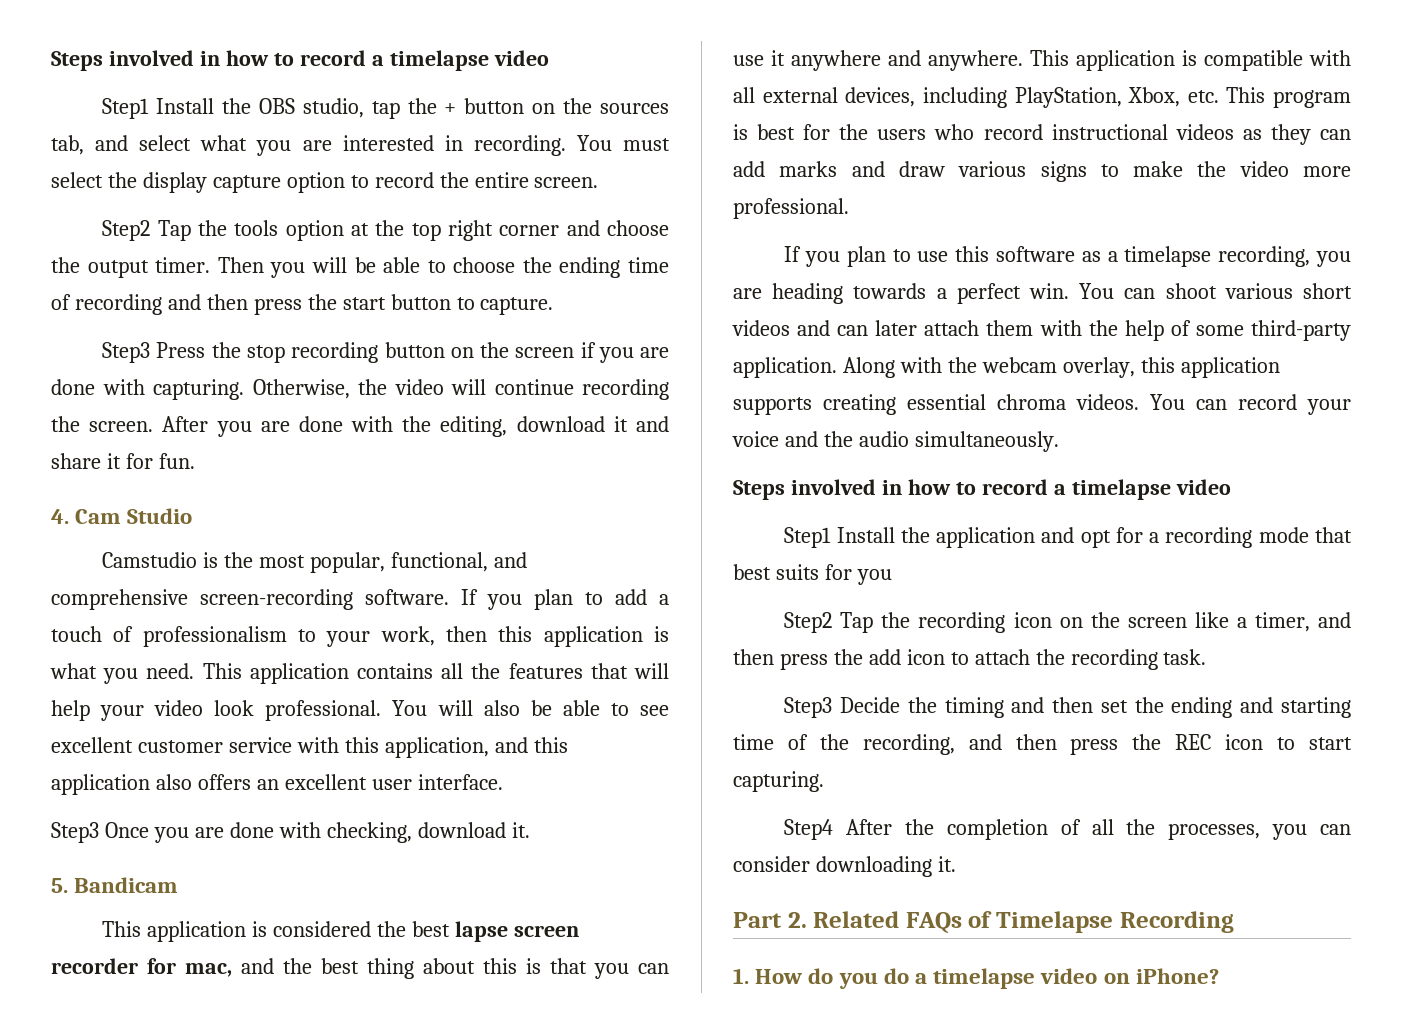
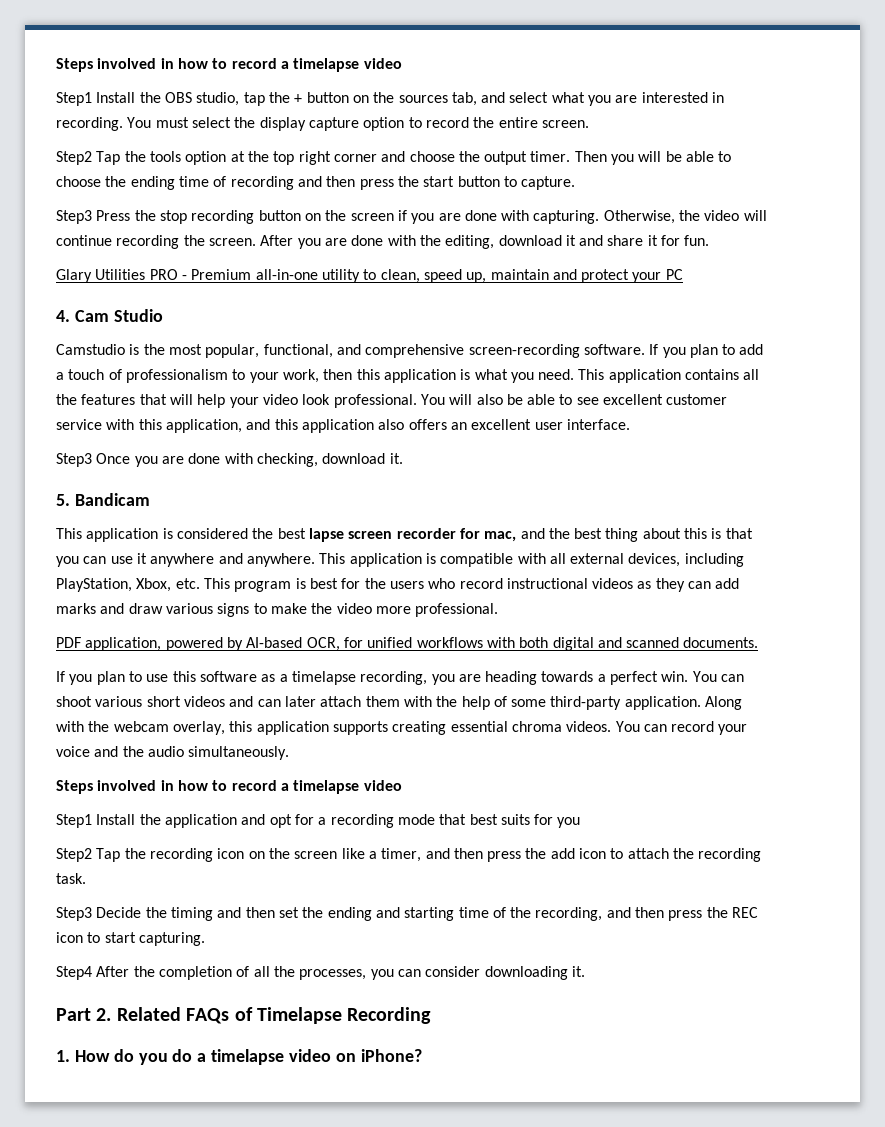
(195, 461) none -> [56,269,683,283] // Glary Utilities PRO - Premium all-in-one utility to clean, speed up, maintain and protect your PC
(849, 208) none -> [56,637,759,651] // PDF application, powered by AI-based OCR, for unified workflows with both digital and scanned documents.

